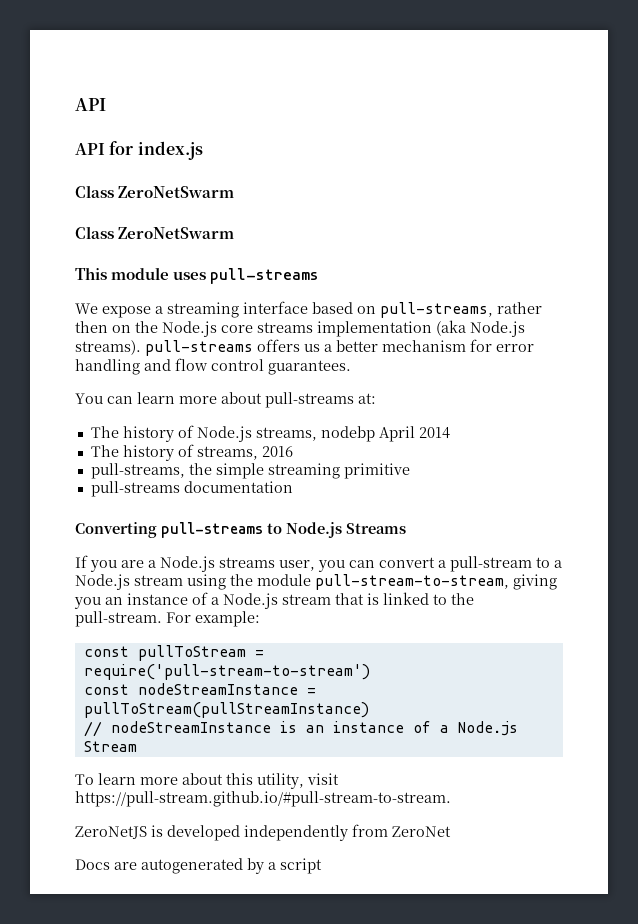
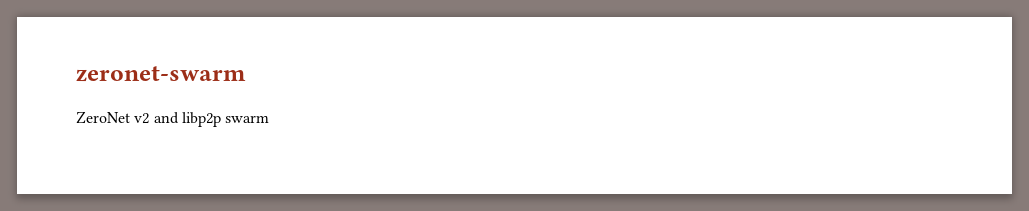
[75,98,106,111] [75,141,203,160] [75,185,235,198] [75,226,235,239] [75,267,320,284] [75,301,542,318] [75,320,525,337] [75,339,534,356] [75,358,351,375] [75,392,376,408] [90,425,450,442] [90,444,293,461] [90,463,410,479] [90,481,293,497] [75,522,406,538] [75,555,562,572] [75,574,557,590] [74,592,474,609] [75,611,260,627] [83,645,264,661] [83,664,370,680] [83,683,316,695] [83,702,369,718] [83,721,518,737] [83,741,137,752] [75,773,339,789] [75,791,451,807] [75,824,451,841] [75,858,322,874] API // API for index.js // Class ZeroNetSwarm // Class ZeroNetSwarm // This module uses pull-streams // We expose a streaming interface based on pull-streams, rather then on the Node.js core streams implementation (aka Node.js streams). pull-streams offers us a better mechanism for error handling and flow control guarantees. // You can learn more about pull-streams at: // The history of Node.js streams, nodebp April 2014 // The history of streams, 2016 // pull-streams, the simple streaming primitive // pull-streams documentation // Converting pull-streams to Node.js Streams // If you are a Node.js streams user, you can convert a pull-stream to a Node.js stream using the module pull-stream-to-stream, giving you an instance of a Node.js stream that is linked to the pull-stream. For example: // const pullToStream = require('pull-stream-to-stream') // const nodeStreamInstance = pullToStream(pullStreamInstance) // // nodeStreamInstance is an instance of a Node.js Stream // To learn more about this utility, visit https://pull-stream.github.io/#pull-stream-to-stream. // ZeroNetJS is developed independently from ZeroNet // Docs are autogenerated by a script -> [76,66,246,82] [76,111,270,127] zeronet-swarm // ZeroNet v2 and libp2p swarm

